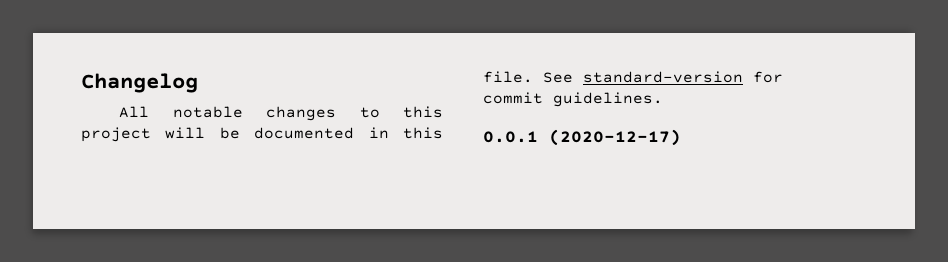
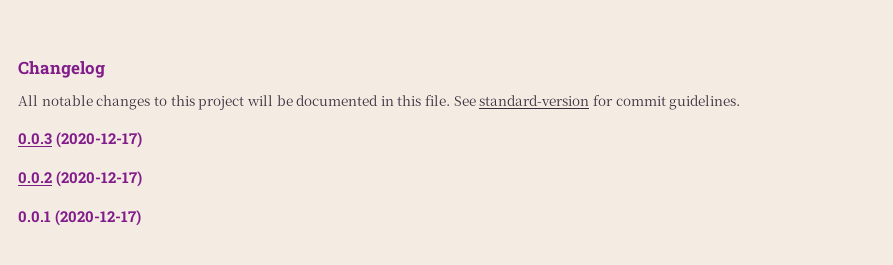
(663, 99) none -> [18,132,143,148] [18,171,143,187] // 0.0.3 (2020-12-17) // 0.0.2 (2020-12-17)

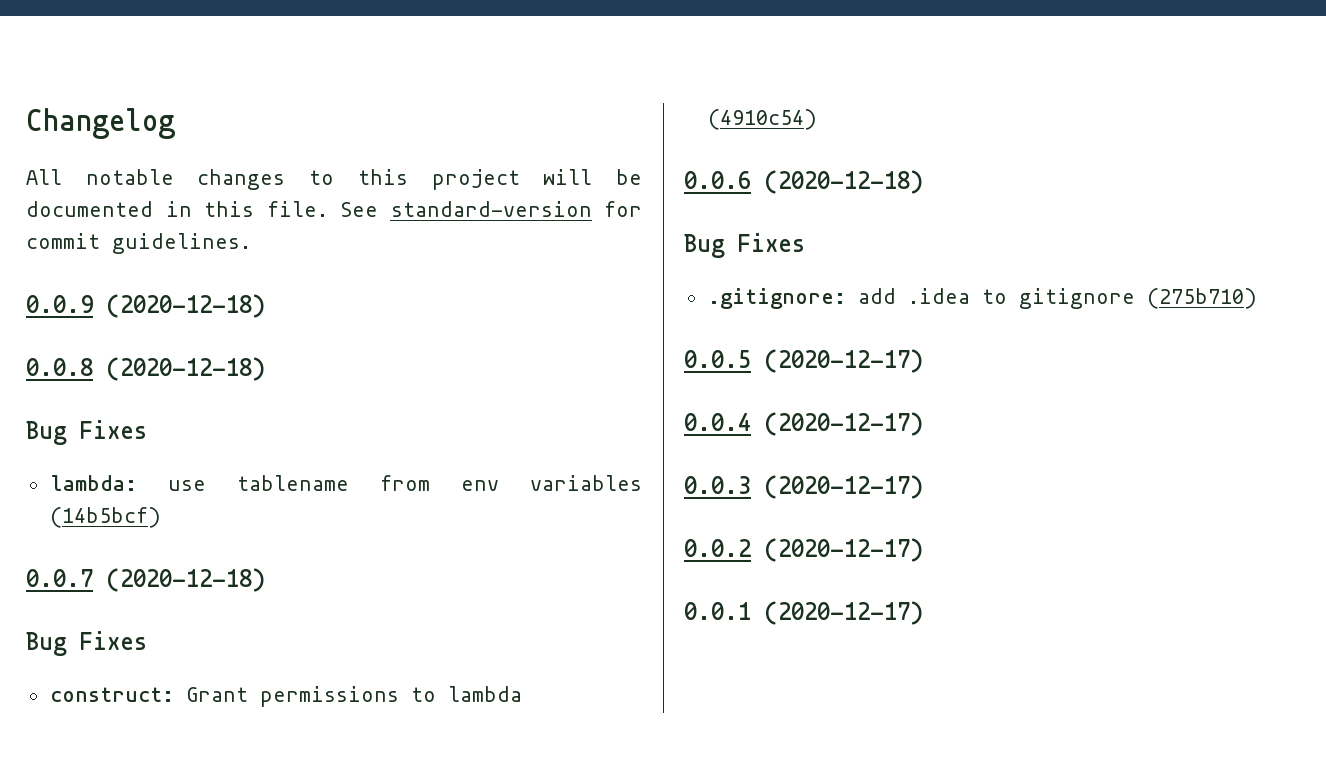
(741, 102) none -> [26,294,265,318] [26,357,265,381] [26,420,147,445] [49,475,642,491] [49,507,161,528] [26,568,265,592] [26,631,147,656] [49,686,522,707] [707,109,817,130] [684,170,923,194] [684,233,805,258] [707,288,1257,309] [684,349,923,373] [684,412,923,436] // 0.0.9 (2020-12-18) // 0.0.8 (2020-12-18) // Bug Fixes // lambda: use tablename from env variables (14b5bcf) // 0.0.7 (2020-12-18) // Bug Fixes // construct: Grant permissions to lambda (4910c54) // 0.0.6 (2020-12-18) // Bug Fixes // .gitignore: add .idea to gitignore (275b710) // 0.0.5 (2020-12-17) // 0.0.4 (2020-12-17)

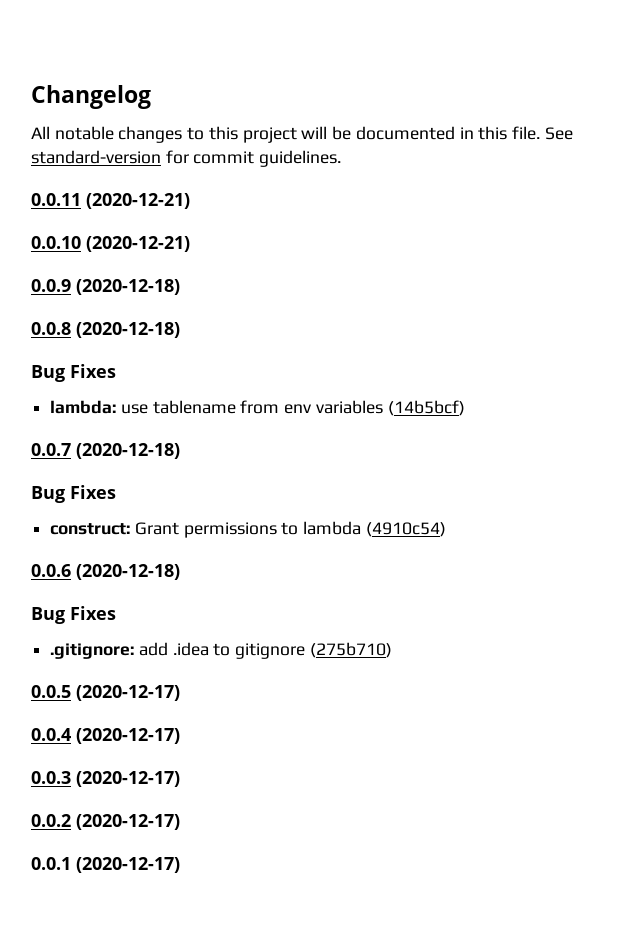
(251, 243) none -> [31,193,190,209] [31,236,190,252] // 0.0.11 (2020-12-21) // 0.0.10 (2020-12-21)

